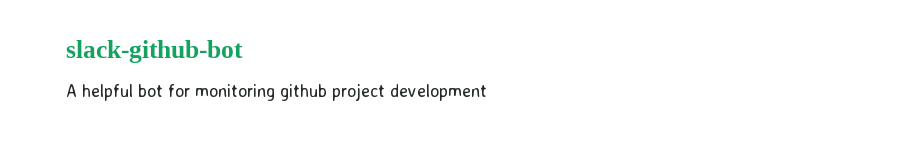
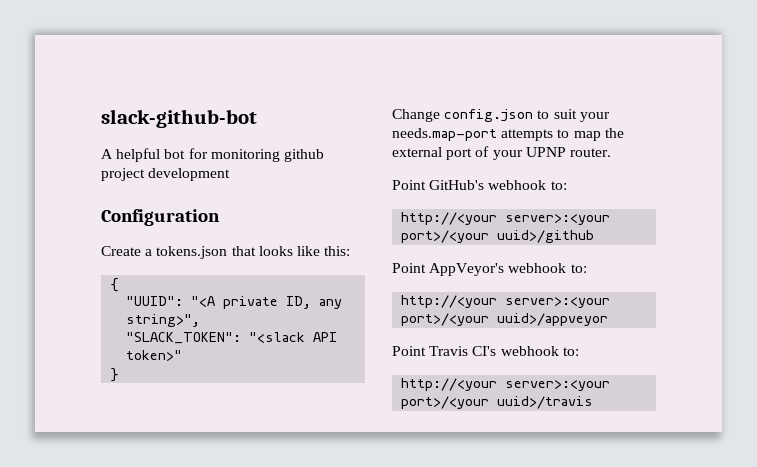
(487, 92) none -> [101,209,220,226] [101,246,351,259] [110,278,120,292] [126,296,343,309] [126,314,201,327] [126,332,338,344] [126,350,183,361] [110,368,120,382] [392,109,610,122] [392,128,624,141] [392,146,611,160] [392,180,567,190] [401,212,611,225] [401,230,595,243] [392,263,587,276] [401,295,611,308] [401,313,609,326] [392,346,579,356] [401,378,611,391] [401,396,594,409] // Configuration // Create a tokens.json that looks like this: // { // "UUID": "<A private ID, any string>", // "SLACK_TOKEN": "<slack API token>" // } // Change config.json to suit your needs.map-port attempts to map the external port of your UPNP router. // Point GitHub's webhook to: // http://<your server>:<your port>/<your uuid>/github // Point AppVeyor's webhook to: // http://<your server>:<your port>/<your uuid>/appveyor // Point Travis CI's webhook to: // http://<your server>:<your port>/<your uuid>/travis

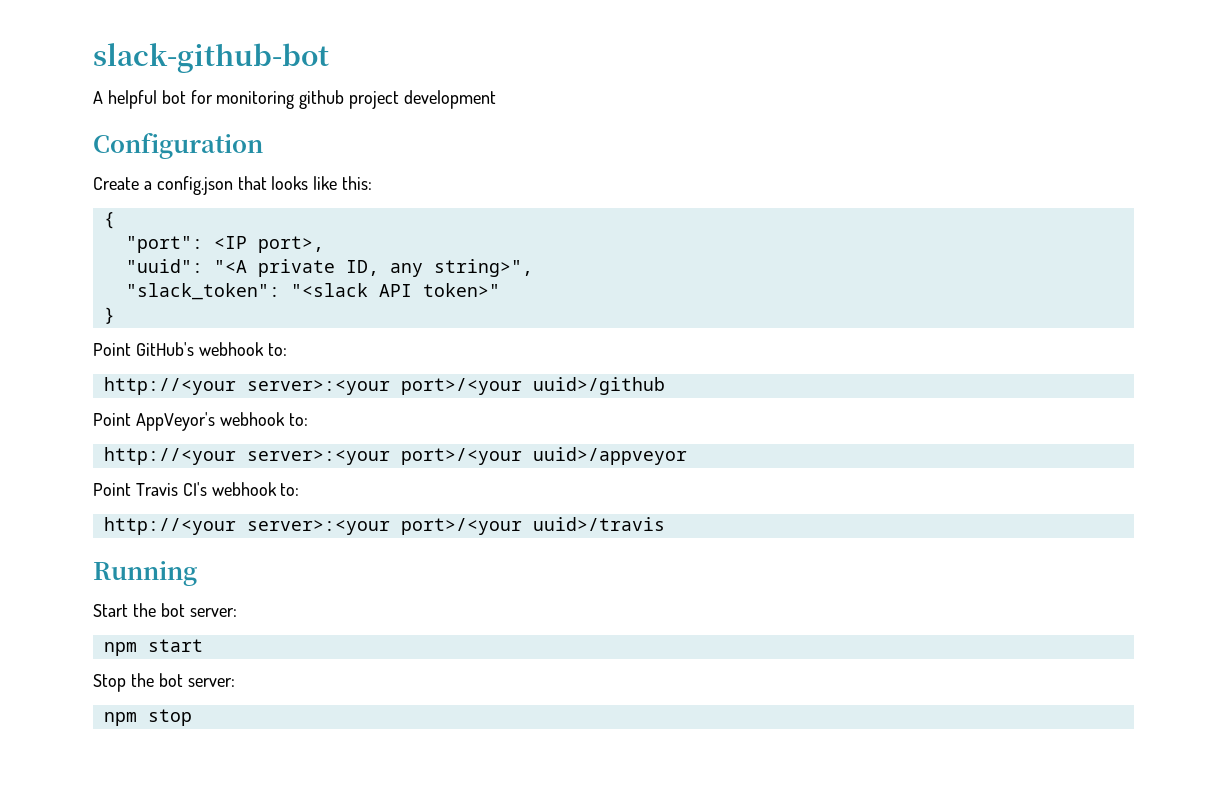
[156,246,228,259] tokens.json -> [156,176,233,195] config.json
[126,296,184,306] "UUID": -> [125,236,324,253] [125,259,203,273] "port": <IP port>, // "uuid":
[126,332,242,344] "SLACK_TOKEN": -> [125,283,280,300] "slack_token":
[392,109,610,122] [392,128,624,141] [392,146,611,160] // Change config.json to suit your needs.map-port attempts to map the external port of your UPNP router. -> (115, 315) none
(594, 402) none -> [93,561,197,586] [93,603,237,617] [103,639,203,656] [93,673,235,692] [103,709,192,726] // Running // Start the bot server: // npm start // Stop the bot server: // npm stop

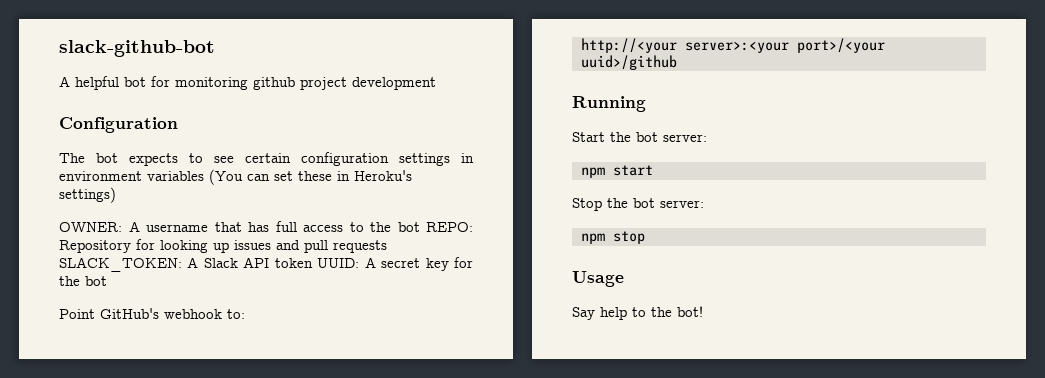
[93,176,373,195] [103,212,115,229] [125,236,324,253] [125,259,533,277] [125,283,500,300] [103,307,115,324] Create a config.json that looks like this: // { // "port": <IP port>, // "uuid": "<A private ID, any string>", // "slack_token": "<slack API token>" // } -> [59,152,474,166] [59,169,412,185] [59,187,116,203] [59,221,473,232] [59,239,387,253] [59,257,474,272] [59,276,107,286] The bot expects to see certain configuration settings in environment variables (You can set these in Heroku's settings) // OWNER: A username that has full access to the bot REPO: Repository for looking up issues and pull requests SLACK_TOKEN: A Slack API token UUID: A secret key for the bot
[93,412,308,431] [103,447,687,465] [93,482,300,496] [103,517,665,535] // Point AppVeyor's webhook to: // http://<your server>:<your port>/<your uuid>/appveyor // Point Travis CI's webhook to: // http://<your server>:<your port>/<your uuid>/travis -> (677, 62) none
(192, 717) none -> [572,271,624,287] [572,306,703,320] // Usage // Say help to the bot!

